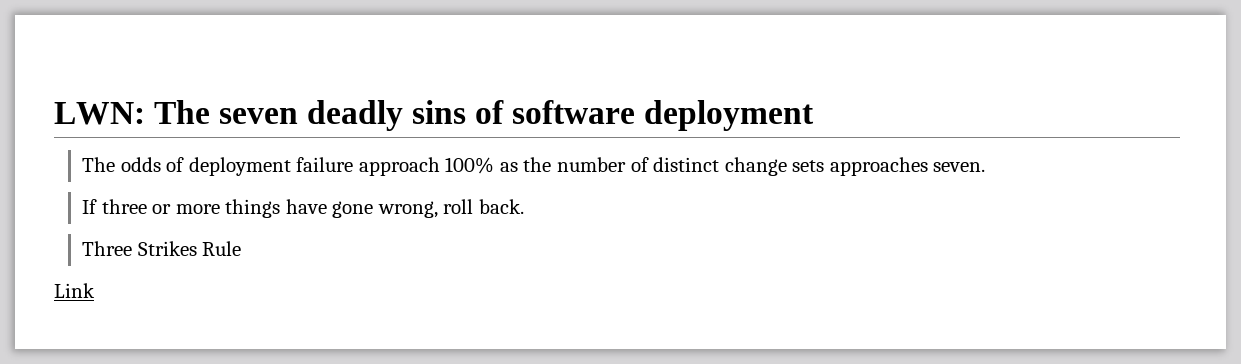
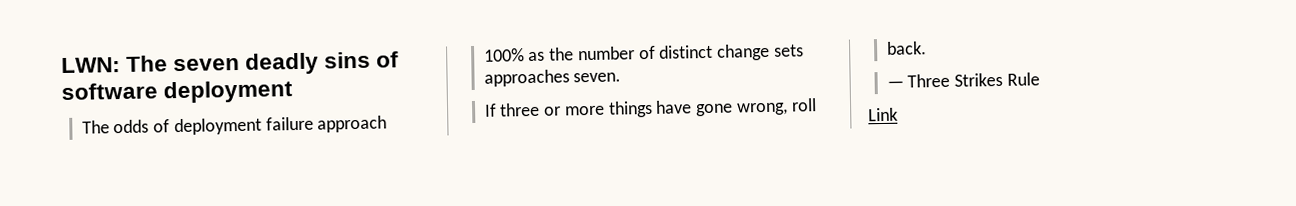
(525, 206) none -> [886,80,904,88] —

